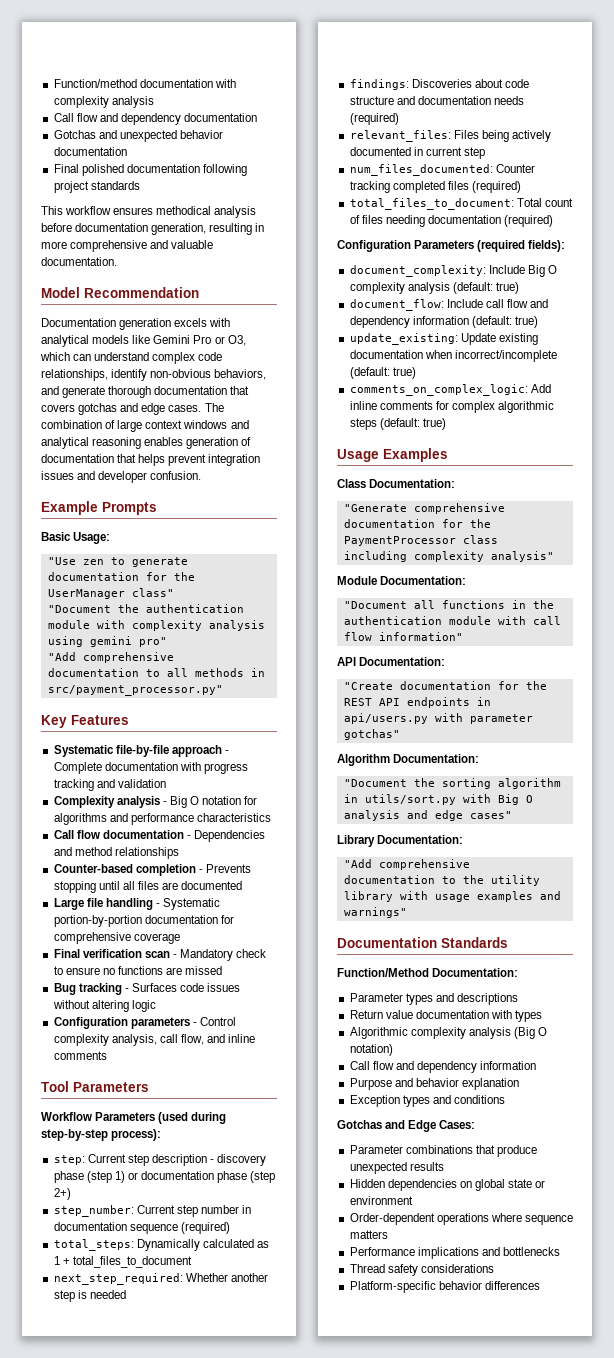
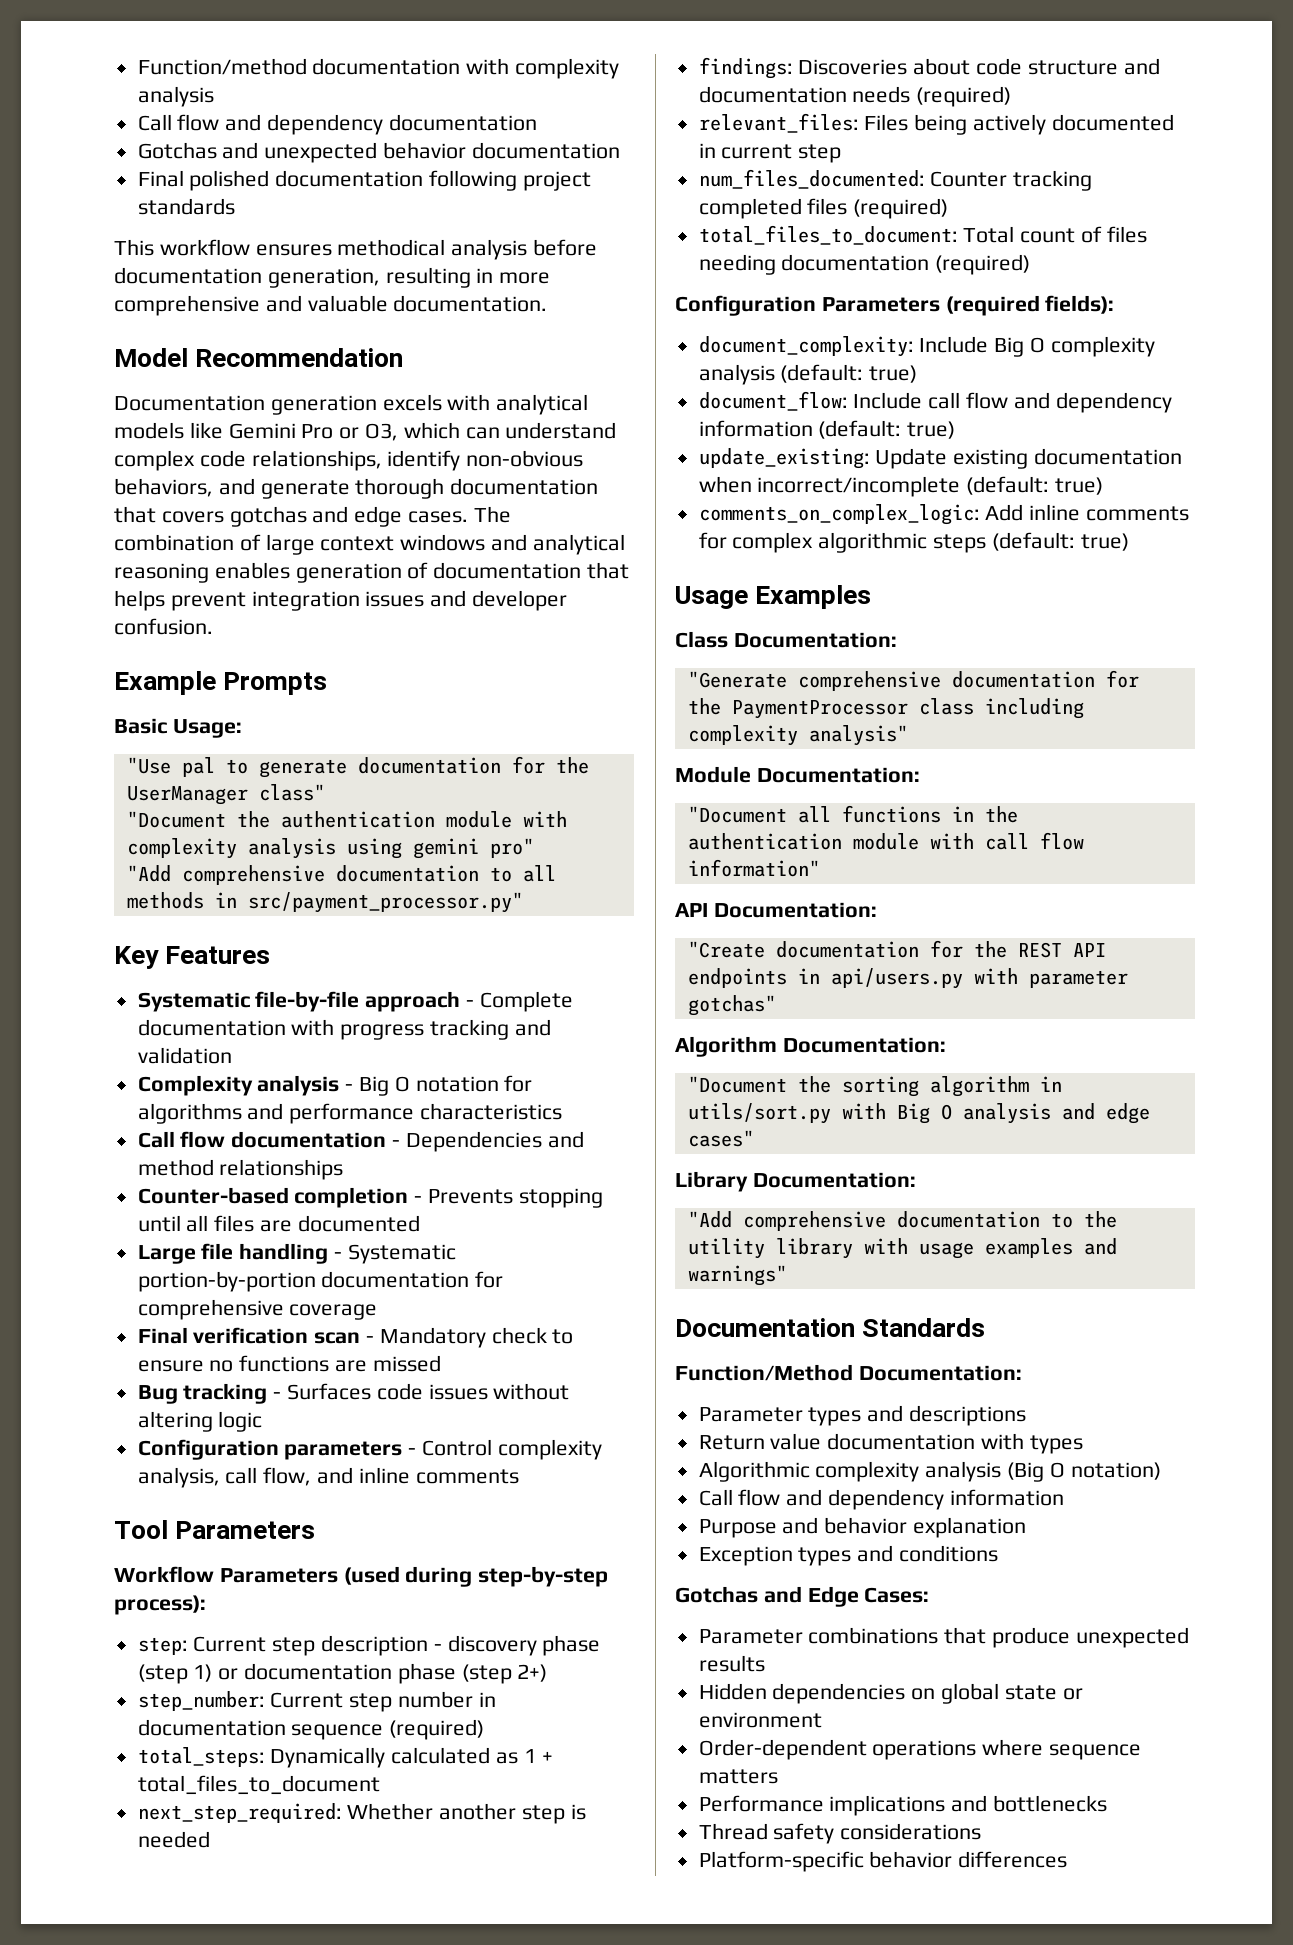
[82,559,104,565] zen -> [181,757,215,777] pal

